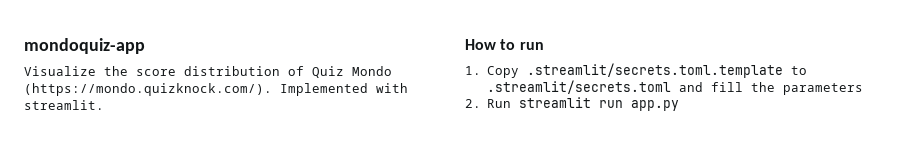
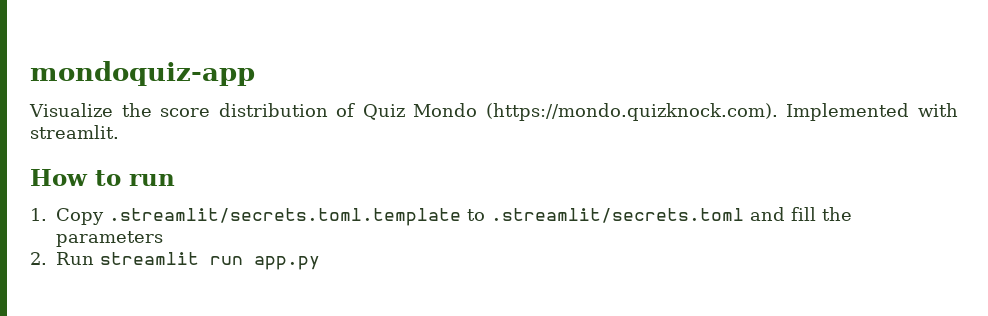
[24,83,272,96] (https://mondo.quizknock.com/). -> [485,103,778,121] (https://mondo.quizknock.com).

